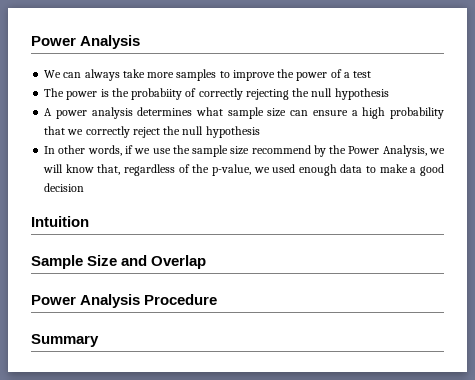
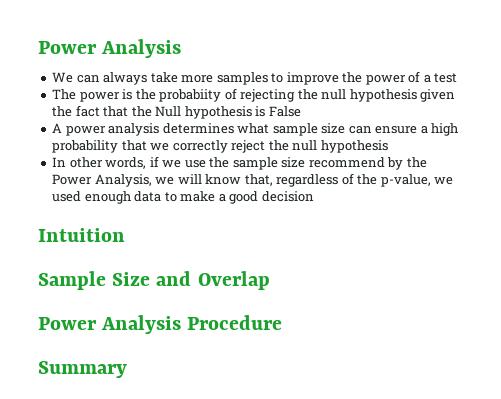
[198,88,243,100] correctly -> (237, 94) none
(389, 94) none -> [420,89,456,102] [52,105,301,119] given the fact that the Null hypothesis is False

